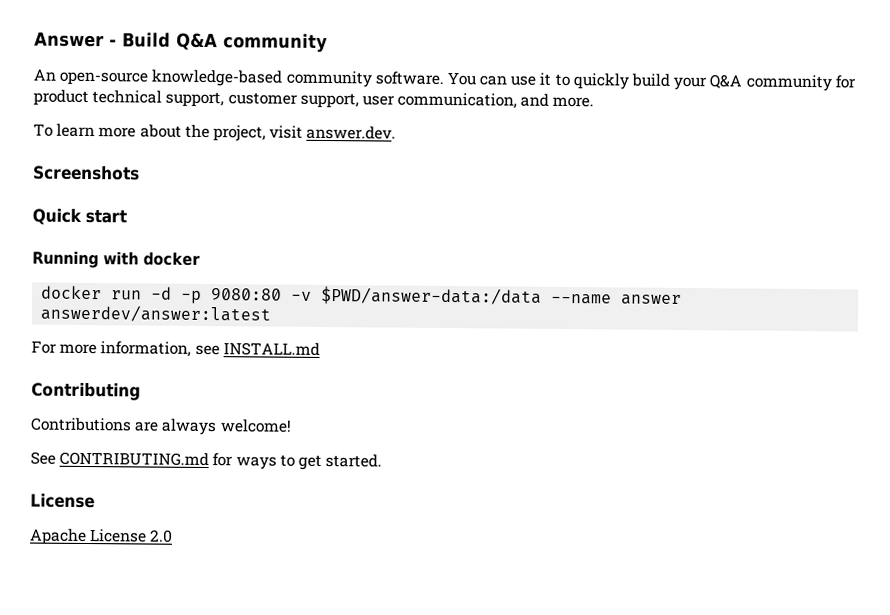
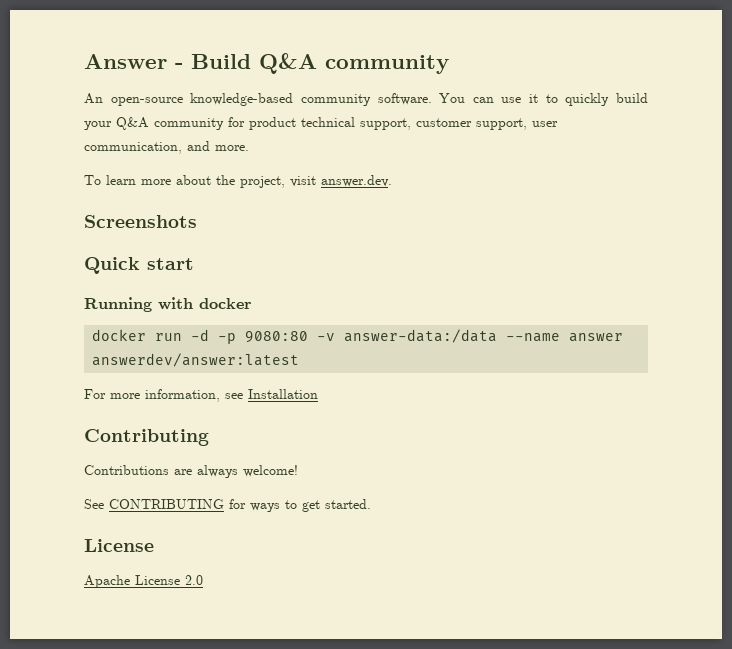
[321,285,543,306] $PWD/answer-data:/data -> [344,329,498,343] answer-data:/data
[222,342,320,356] INSTALL.md -> [248,389,318,399] Installation
[59,451,210,467] CONTRIBUTING.md -> [109,499,224,509] CONTRIBUTING

